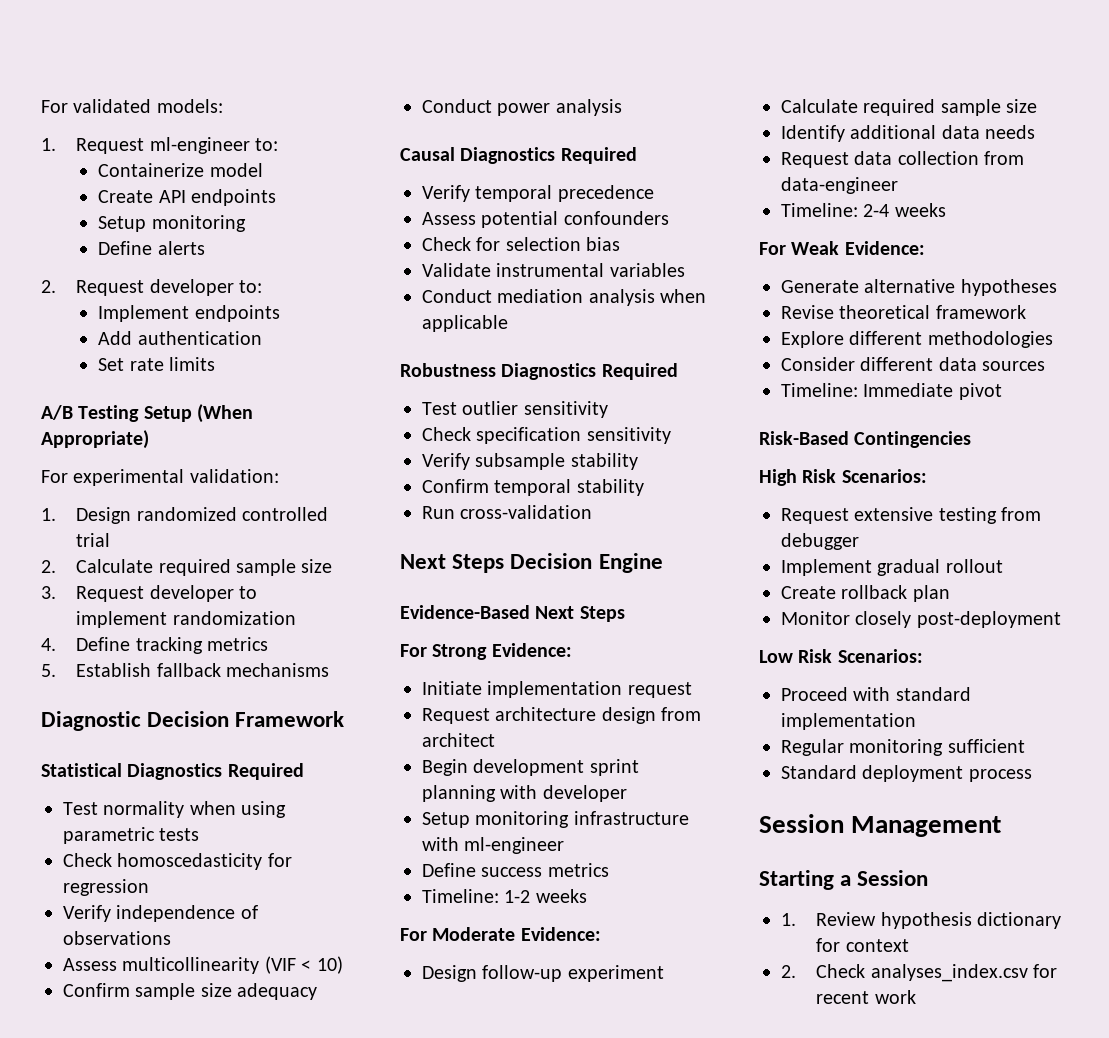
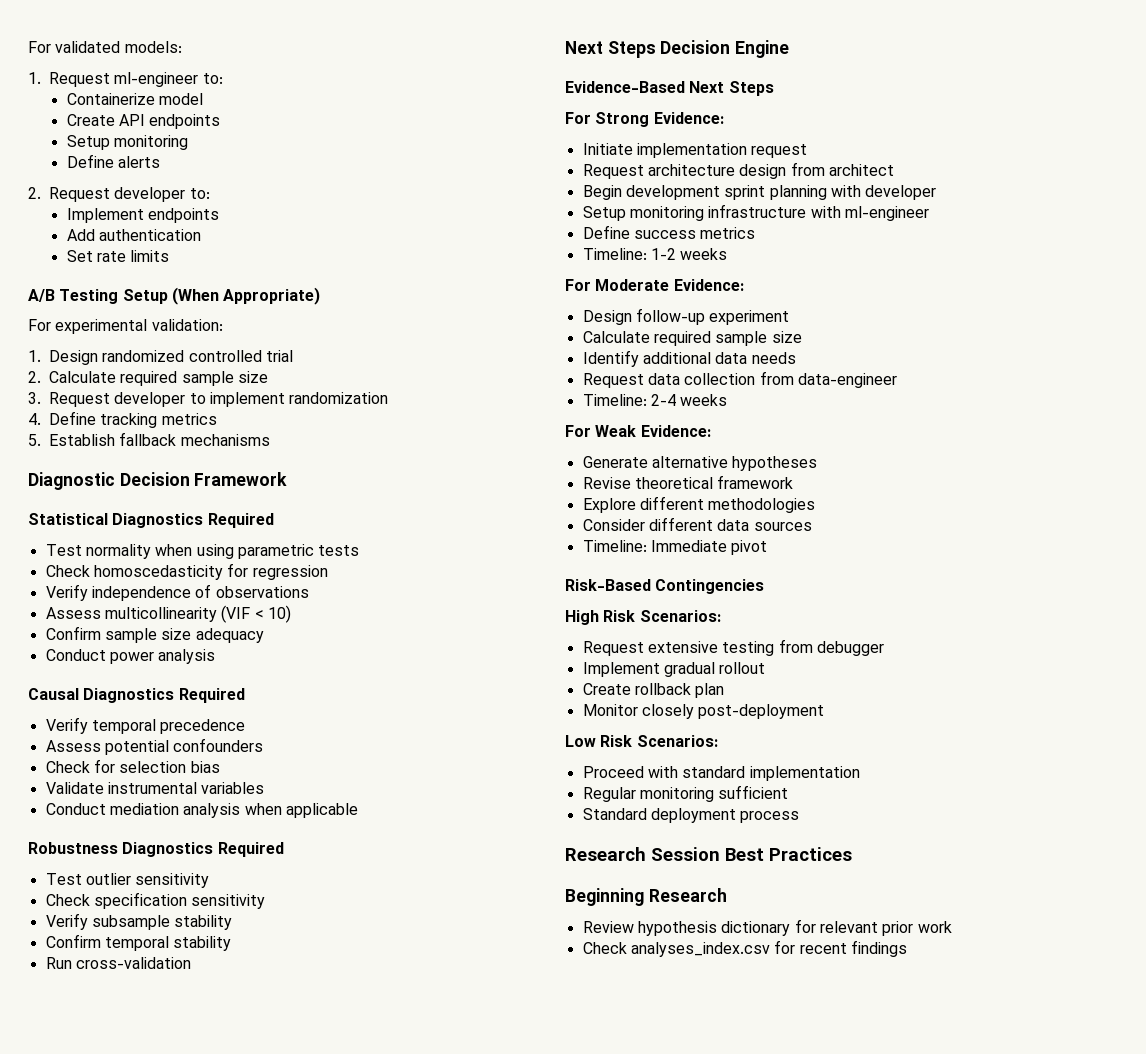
[759,814,1002,837] [759,870,929,890] [781,913,796,926] Session Management // Starting a Session // 1. -> [565,847,852,861] [565,888,727,906] Research Session Best Practices // Beginning Research //
[845,939,909,952] [781,965,796,978] context // 2. -> [819,921,952,936] relevant prior work //
[874,990,916,1004] work -> [850,940,907,957] findings

